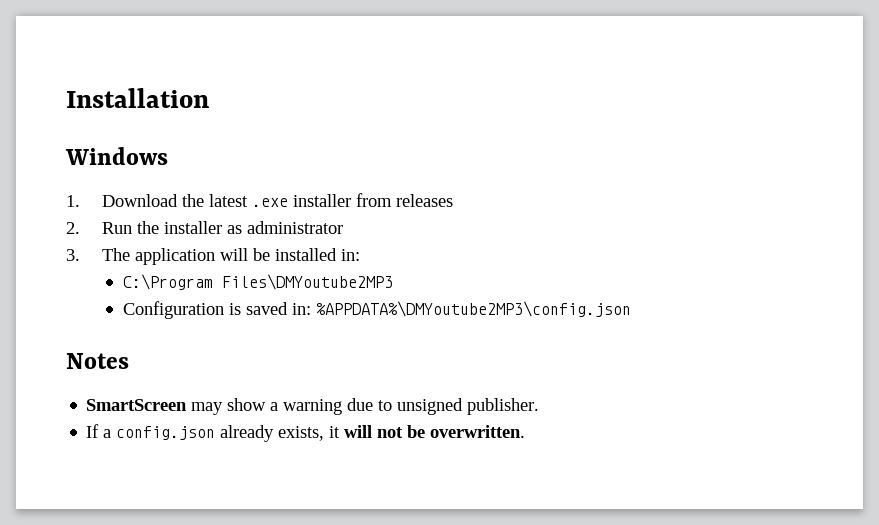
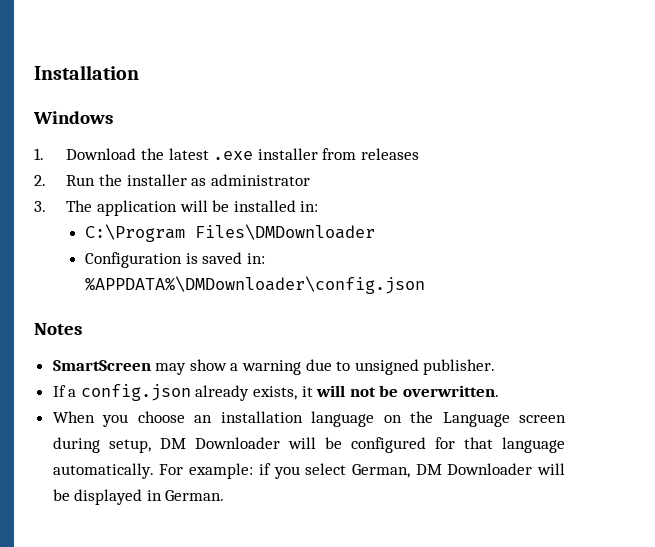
[221,274,393,290] Files\DMYoutube2MP3 -> [195,224,376,240] Files\DMDownloader
[315,301,631,317] %APPDATA%\DMYoutube2MP3\config.json -> [85,276,426,294] %APPDATA%\DMDownloader\config.json
(526, 431) none -> [52,411,566,427] [52,437,565,453] [52,463,565,479] [52,489,225,505] // When you choose an installation language on the Language screen during setup, DM Downloader will be configured for that language automatically. For example: if you select German, DM Downloader will be displayed in German.

